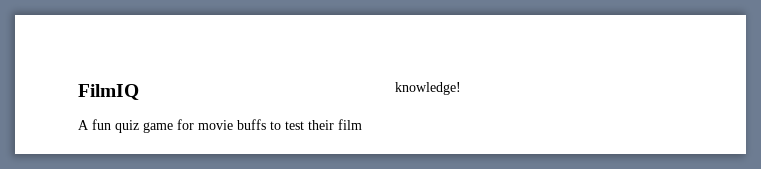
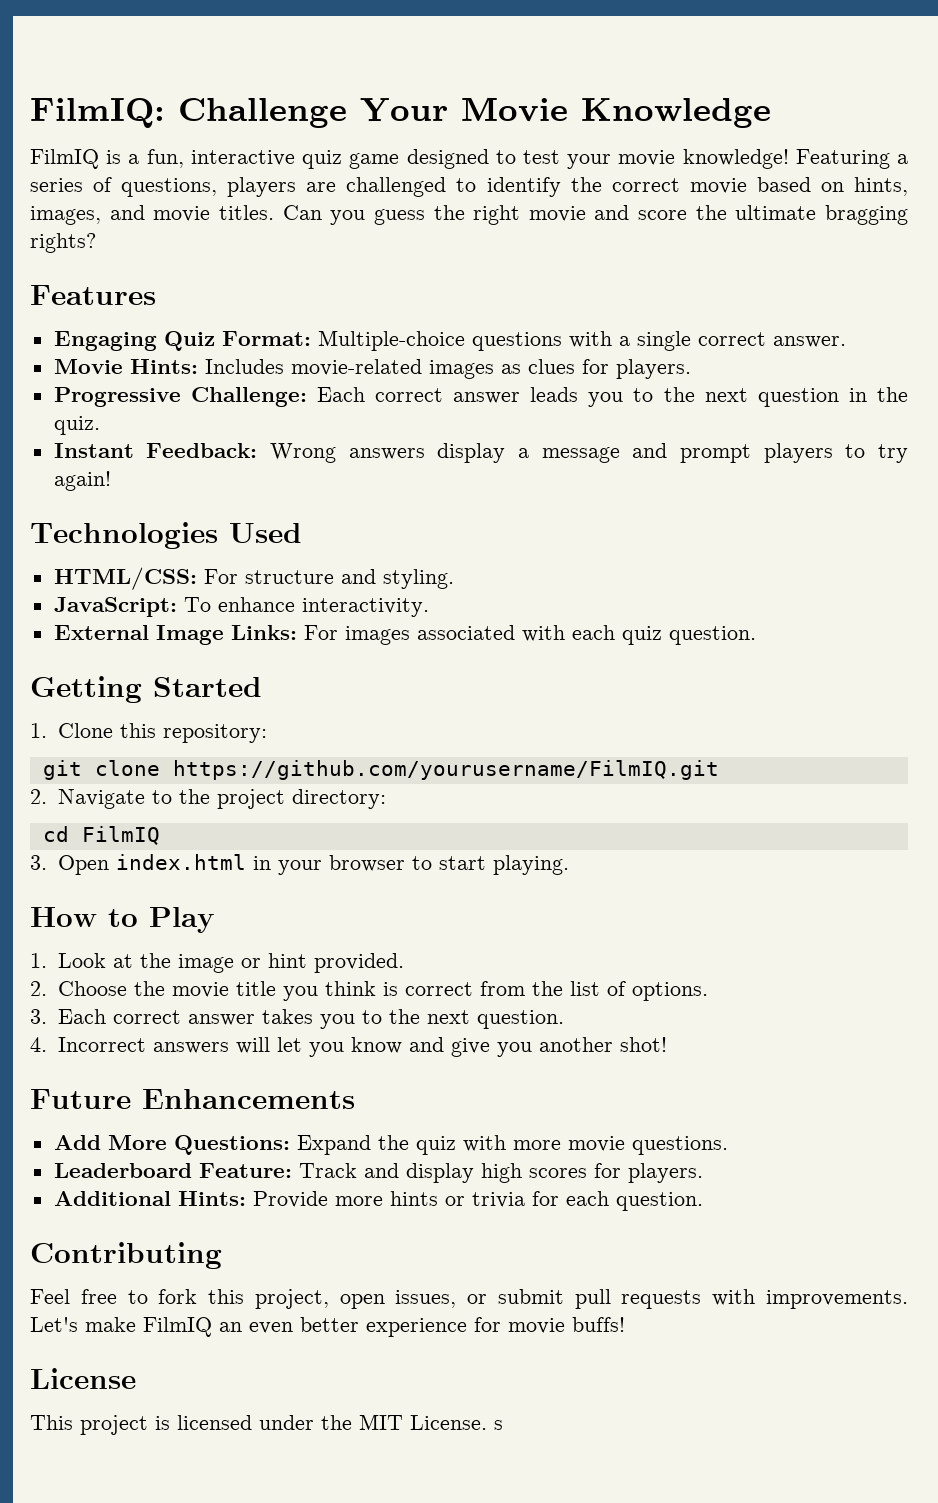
[78,84,139,100] [78,119,362,133] [395,82,461,95] FilmIQ // A fun quiz game for movie buffs to test their film knowledge! -> [30,97,771,128] [30,149,908,169] [30,177,909,197] [30,205,908,225] [30,233,96,253] [30,285,156,305] [53,330,846,351] [53,359,691,379] [53,387,908,407] [53,416,100,435] [53,443,908,463] [53,471,111,491] [30,522,302,549] [53,567,454,590] [53,597,429,617] [53,625,756,645] [30,676,262,703] [30,723,268,743] [42,760,719,780] [30,789,387,809] [42,826,160,845] [30,854,570,875] [30,907,215,933] [30,953,405,973] [30,981,709,1001] [30,1009,565,1029] [30,1037,668,1057] [30,1089,355,1109] [53,1135,728,1155] [53,1163,703,1183] [53,1191,703,1211] [30,1242,222,1269] [30,1289,908,1309] [30,1317,625,1337] [30,1368,136,1389] [30,1414,503,1435] FilmIQ: Challenge Your Movie Knowledge // FilmIQ is a fun, interactive quiz game designed to test your movie knowledge! Featuring a series of questions, players are challenged to identify the correct movie based on hints, images, and movie titles. Can you guess the right movie and score the ultimate bragging rights? // Features // Engaging Quiz Format: Multiple-choice questions with a single correct answer. // Movie Hints: Includes movie-related images as clues for players. // Progressive Challenge: Each correct answer leads you to the next question in the quiz. // Instant Feedback: Wrong answers display a message and prompt players to try again! // Technologies Used // HTML/CSS: For structure and styling. // JavaScript: To enhance interactivity. // External Image Links: For images associated with each quiz question. // Getting Started // 1. Clone this repository: // git clone https://github.com/yourusername/FilmIQ.git // 2. Navigate to the project directory: // cd FilmIQ // 3. Open index.html in your browser to start playing. // How to Play // 1. Look at the image or hint provided. // 2. Choose the movie title you think is correct from the list of options. // 3. Each correct answer takes you to the next question. // 4. Incorrect answers will let you know and give you another shot! // Future Enhancements // Add More Questions: Expand the quiz with more movie questions. // Leaderboard Feature: Track and display high scores for players. // Additional Hints: Provide more hints or trivia for each question. // Contributing // Feel free to fork this project, open issues, or submit pull requests with improvements. Let's make FilmIQ an even better experience for movie buffs! // License // This project is licensed under the MIT License. s

